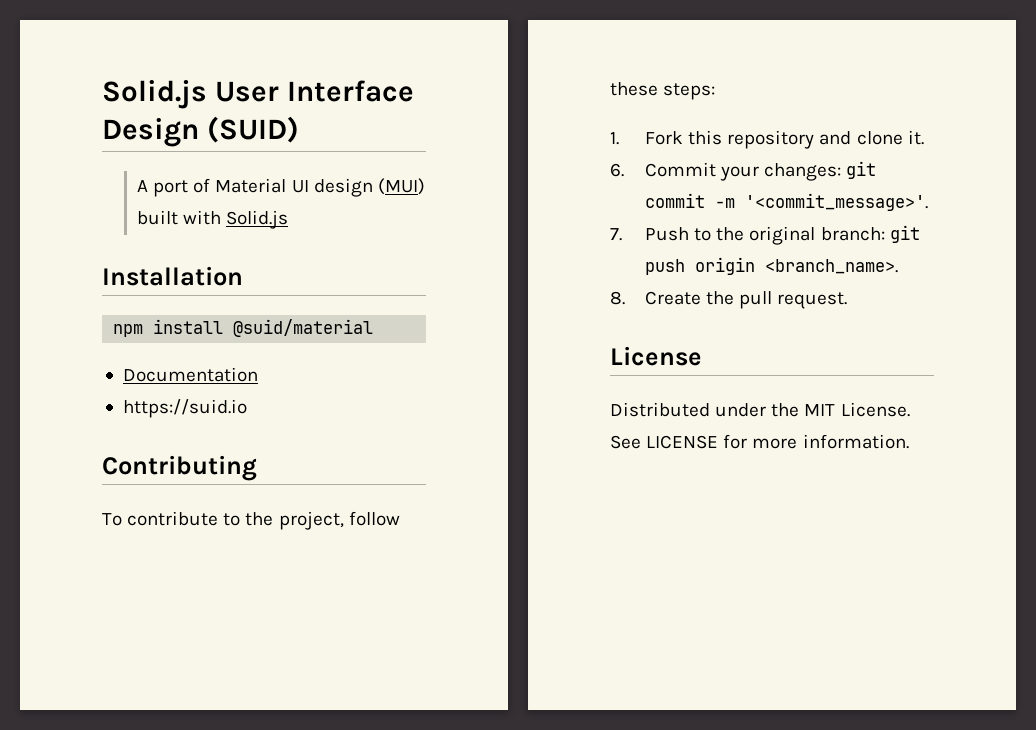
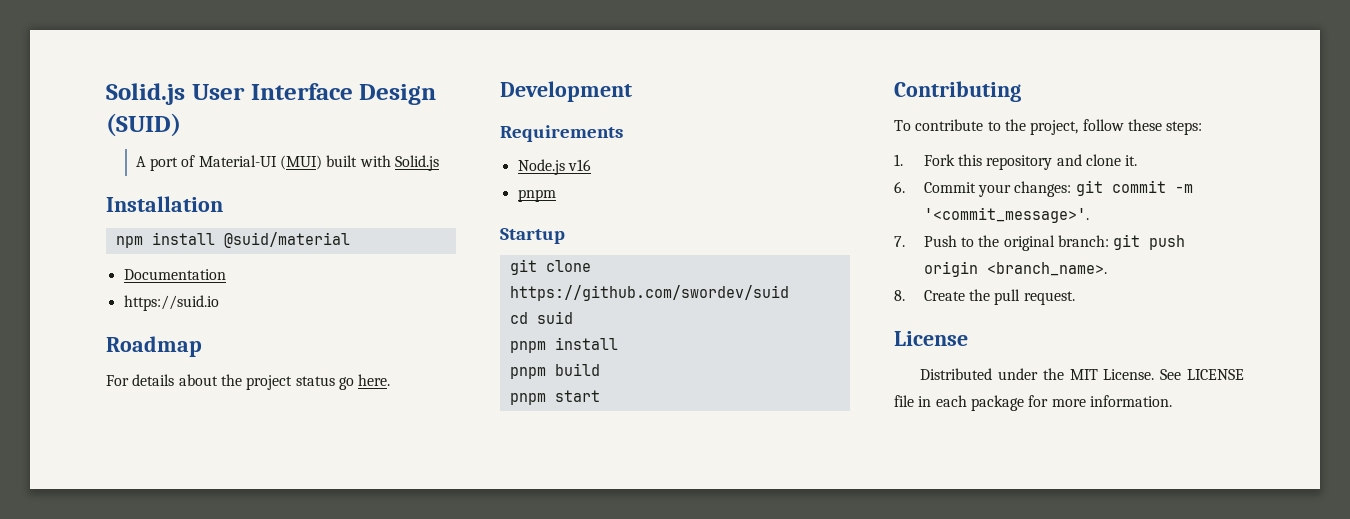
[215,178,373,197] Material UI design -> [198,155,277,167] Material-UI
(247, 408) none -> [106,336,202,357] [106,374,391,390] [500,81,632,102] [500,125,623,142] [517,159,591,175] [517,189,556,202] [500,228,565,244] [509,259,591,275] [509,285,789,301] [509,311,573,324] [509,337,618,353] [509,363,600,379] [509,390,600,405] // Roadmap // For details about the project status go here. // Development // Requirements // Node.js v16 // pnpm // Startup // git clone https://github.com/swordev/suid // cd suid // pnpm install // pnpm build // pnpm start
(719, 442) none -> [894,395,1024,411] file in each package

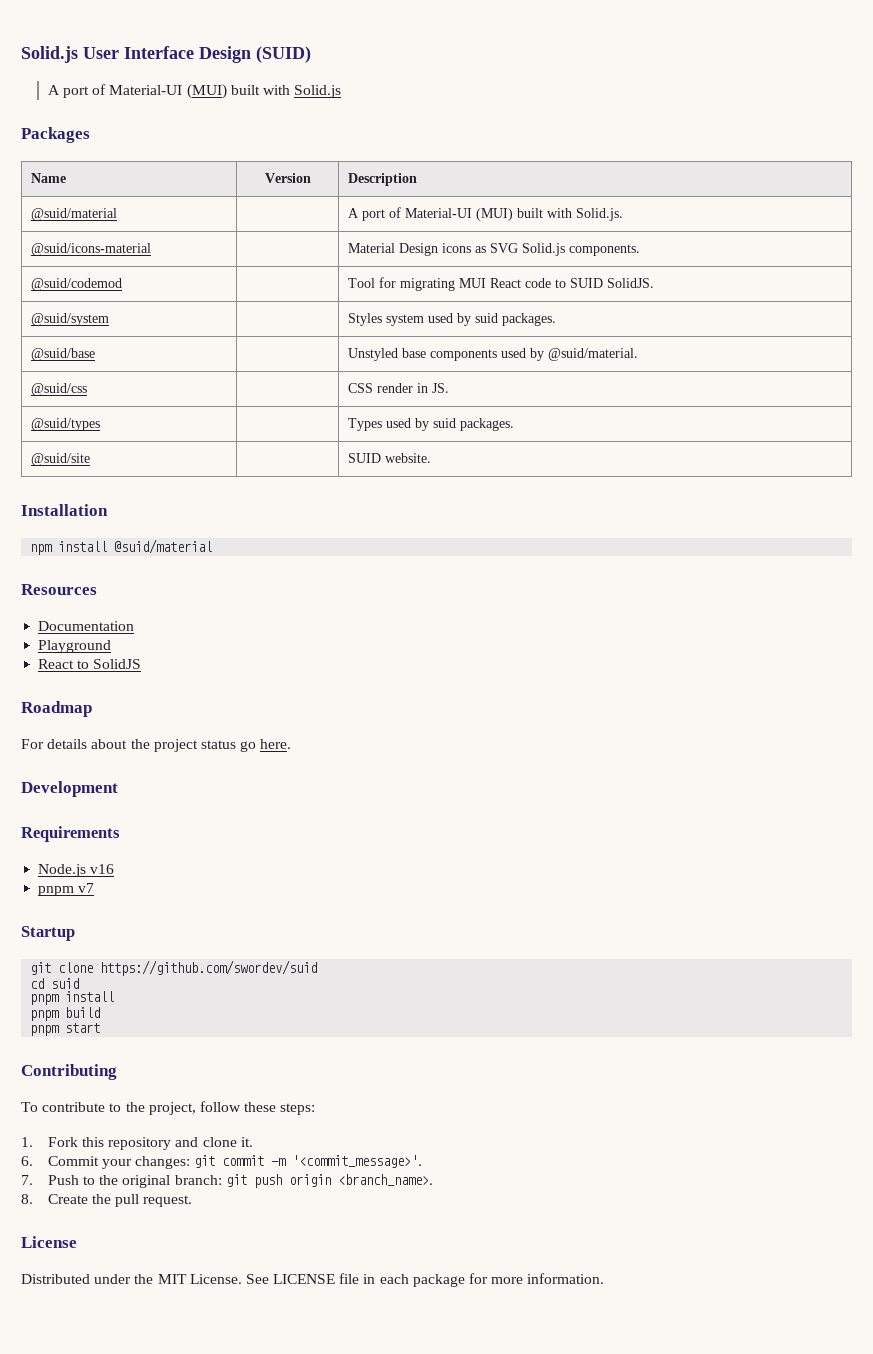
(439, 163) none -> [21,127,90,143] [30,173,66,183] [264,173,311,183] [347,173,417,186] [30,208,117,221] [347,207,623,221] [30,243,151,256] [347,243,640,256] [30,278,122,291] [347,277,654,291] [30,313,109,326] [347,313,556,326] [30,348,95,361] [347,348,638,361] [30,383,87,396] [347,383,449,393] [30,418,100,431] [347,418,514,431] [30,453,90,466] [347,453,431,463] // Packages // Name | Version | Description // @suid/material | | A port of Material-UI (MUI) built with Solid.js. // @suid/icons-material | | Material Design icons as SVG Solid.js components. // @suid/codemod | | Tool for migrating MUI React code to SUID SolidJS. // @suid/system | | Styles system used by suid packages. // @suid/base | | Unstyled base components used by @suid/material. // @suid/css | | CSS render in JS. // @suid/types | | Types used by suid packages. // @suid/site | | SUID website.
(350, 240) none -> [21,584,97,595] // Resources
[123,295,219,311] https://suid.io -> [38,640,112,653] [38,659,142,669] Playground // React to SolidJS
(556, 195) none -> [78,883,95,893] v7

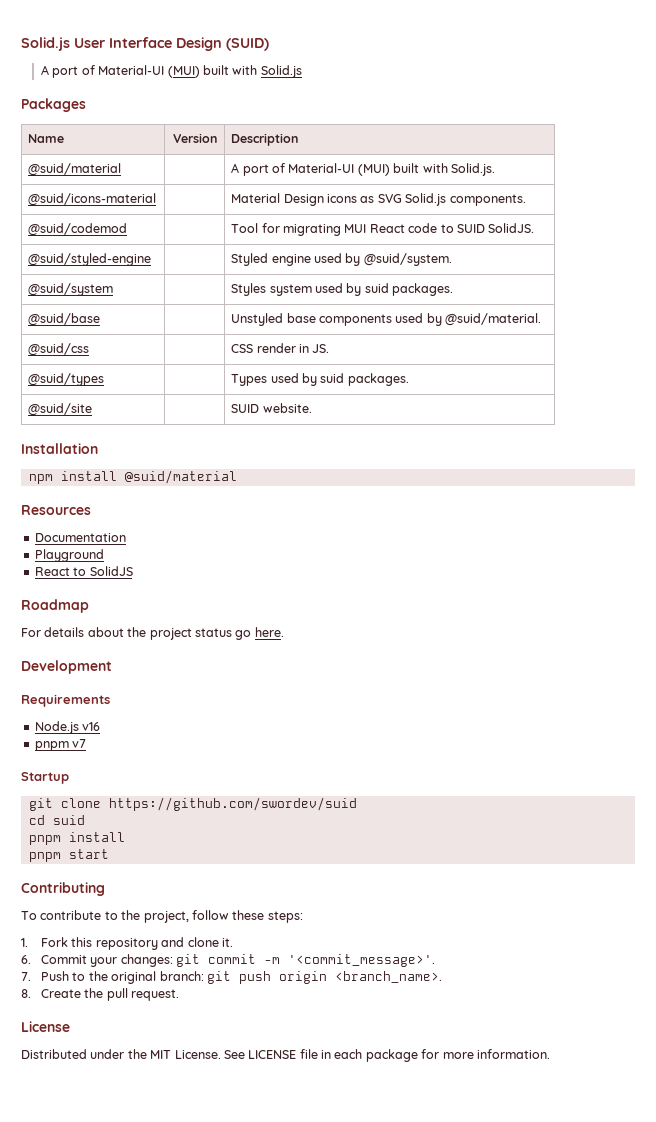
(654, 283) none -> [28,253,152,266] [231,253,452,266] // @suid/styled-engine | | Styled engine used by @suid/system.
[30,1007,101,1021] // pnpm build -> (125, 837) none

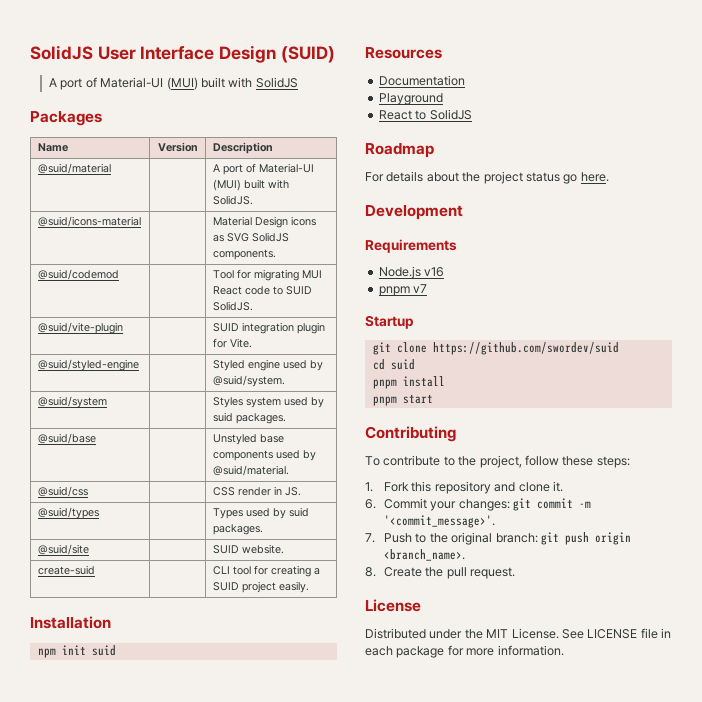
[21,37,70,51] Solid.js -> [30,45,93,60] SolidJS
[260,65,302,78] Solid.js -> [255,77,298,88] SolidJS
[450,163,495,176] Solid.js. -> [212,195,253,205] SolidJS.
[405,193,447,206] Solid.js -> [251,232,289,242] SolidJS
(535, 228) none -> [37,322,123,334] [212,322,325,334] [212,338,252,348] // @suid/vite-plugin | | SUID integration plugin for Vite.
(312, 408) none -> [37,565,95,575] [212,565,320,577] [212,581,309,593] // create-suid | | CLI tool for creating a SUID project easily.
[60,470,237,484] install @suid/material -> [61,645,116,656] init suid

